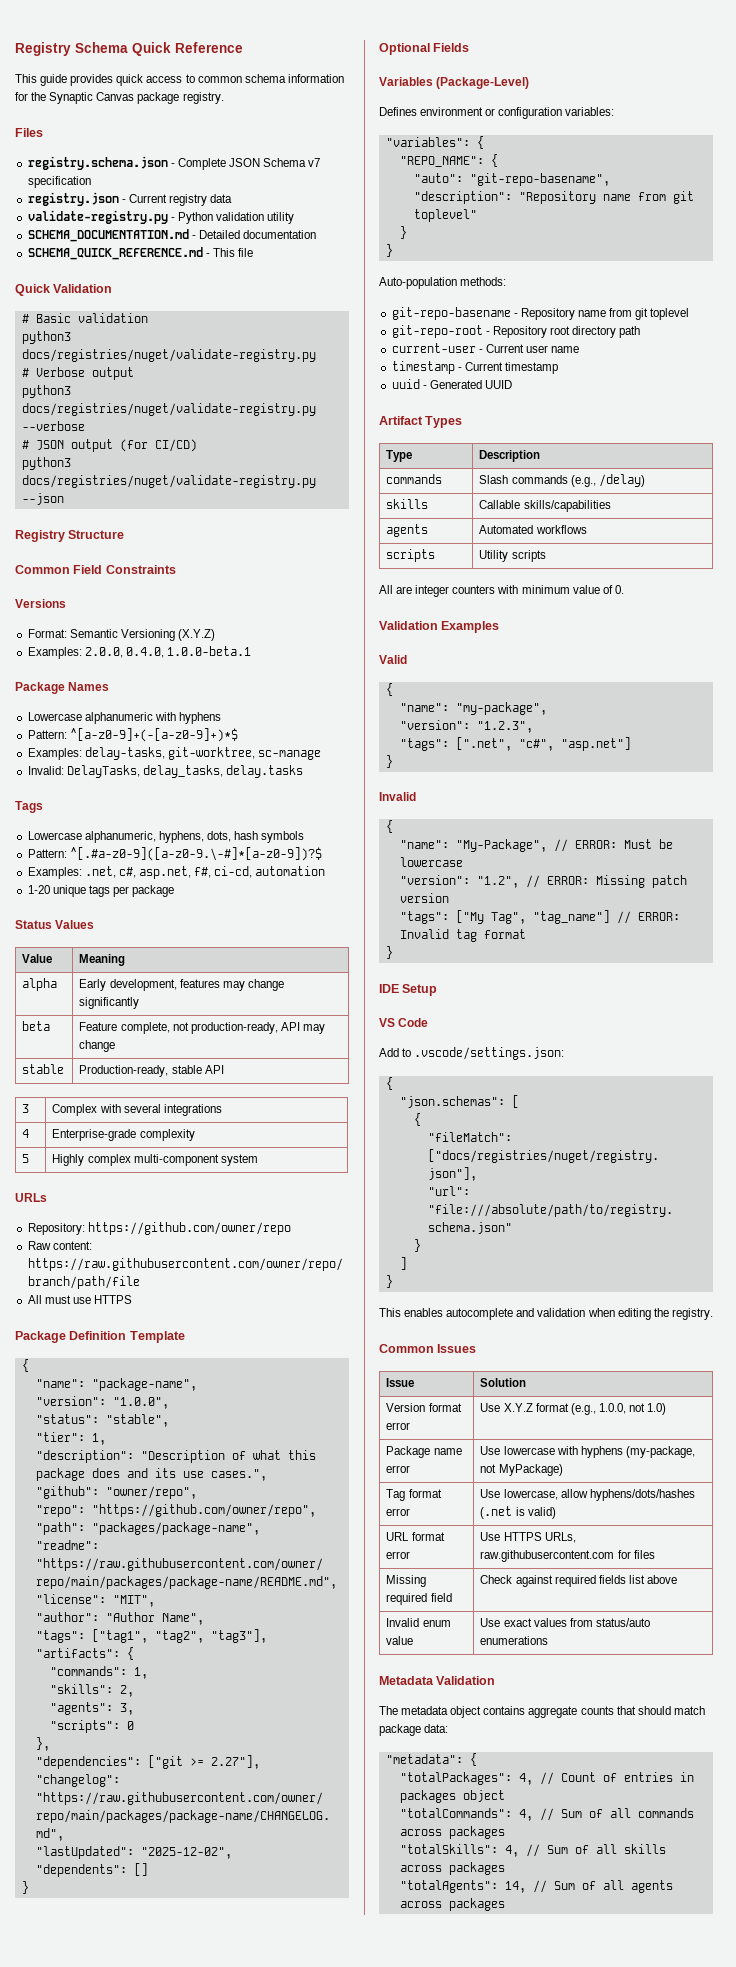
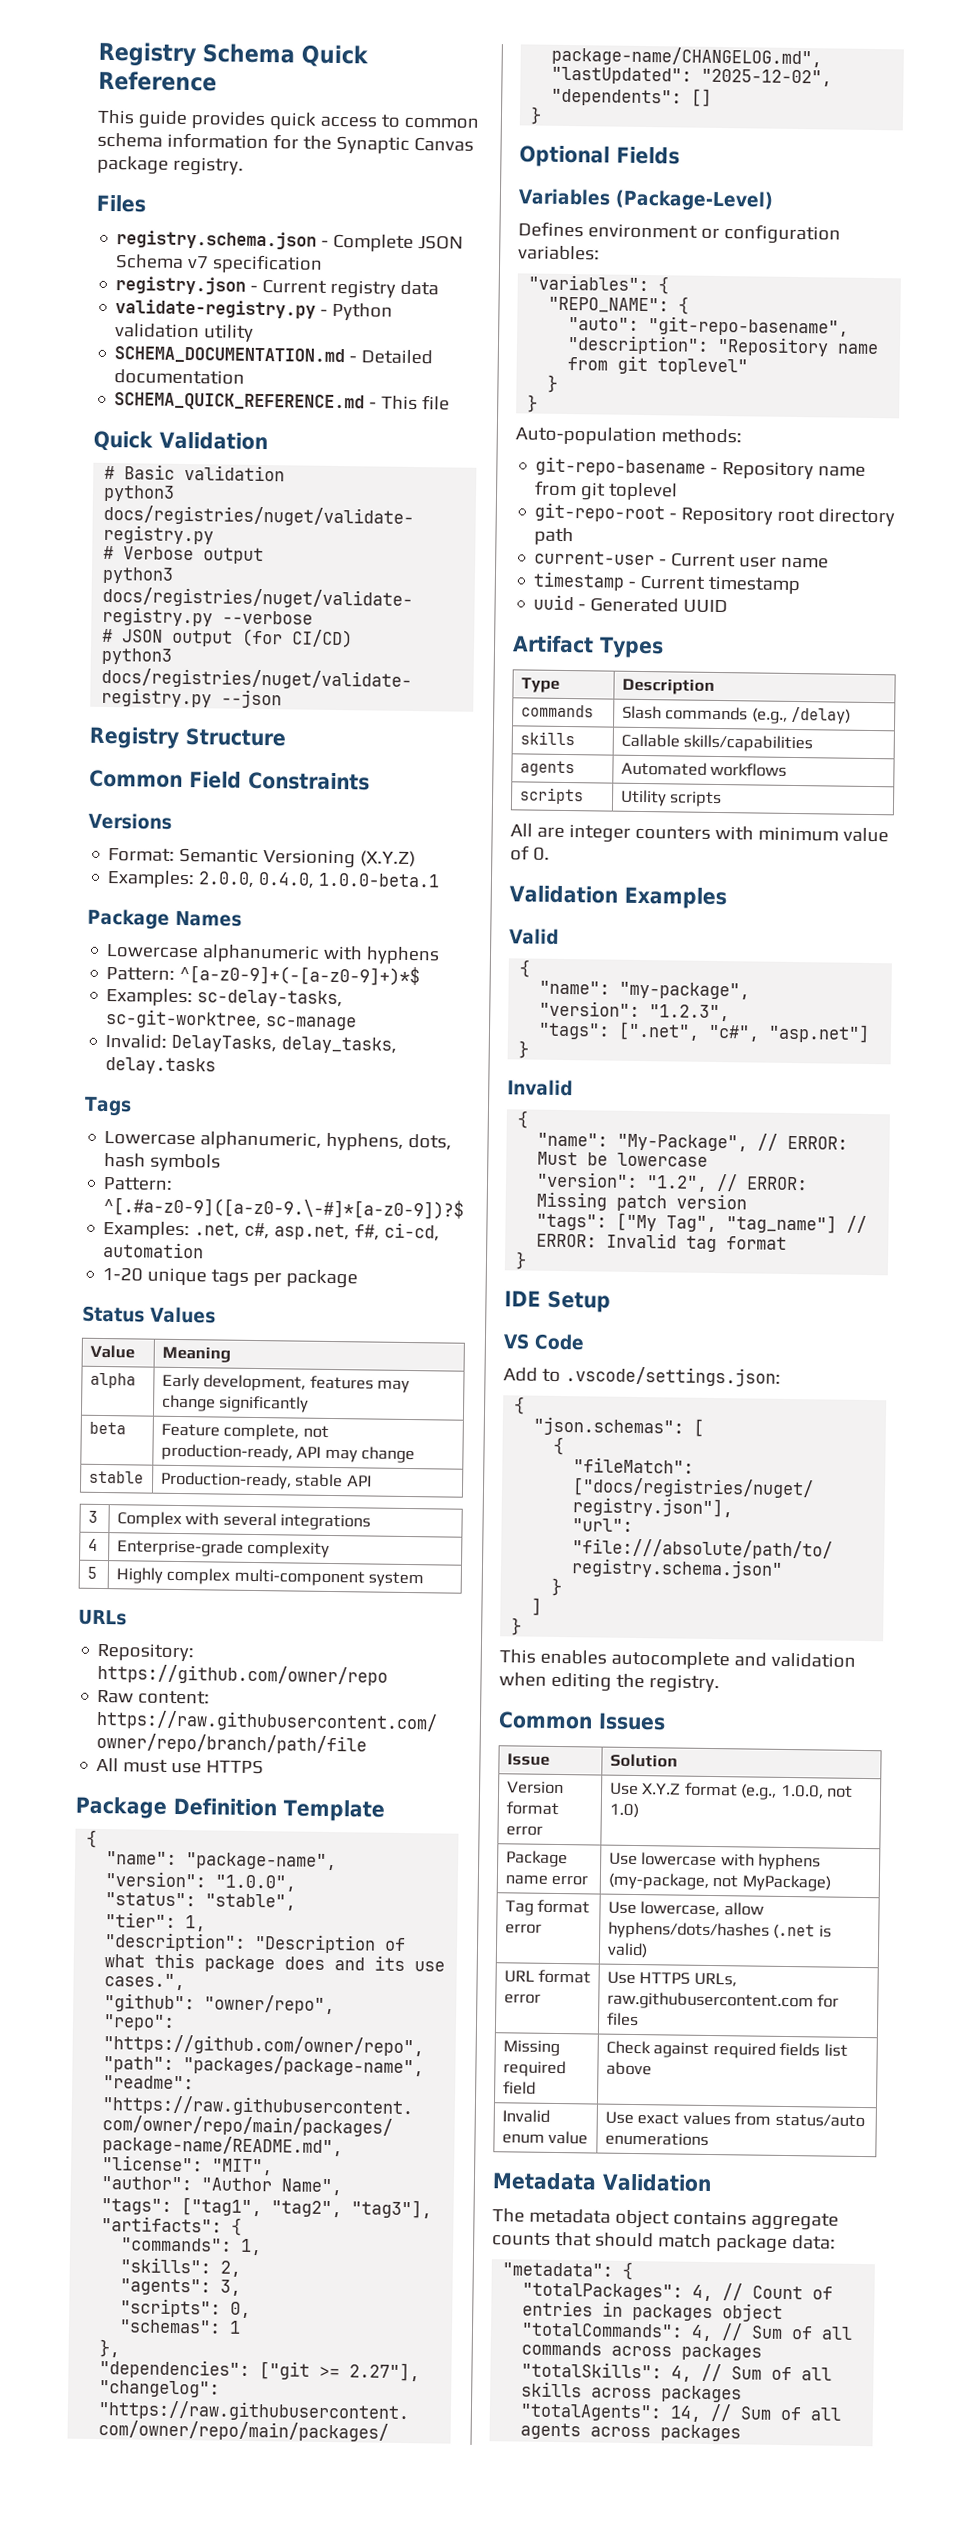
[84,747,255,760] delay-tasks, git-worktree, -> [197,989,344,1008] [106,1009,263,1030] sc-delay-tasks, sc-git-worktree,
[126,1721,134,1730] 0 -> [230,2301,252,2319] [119,2319,242,2334] 0, // "schemas": 1

